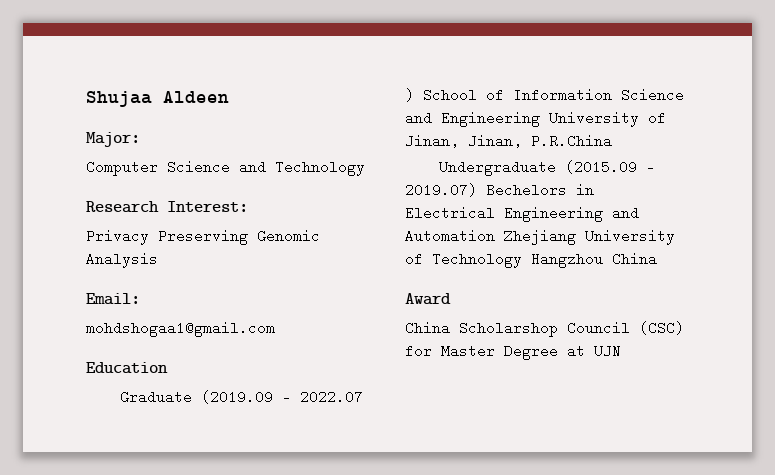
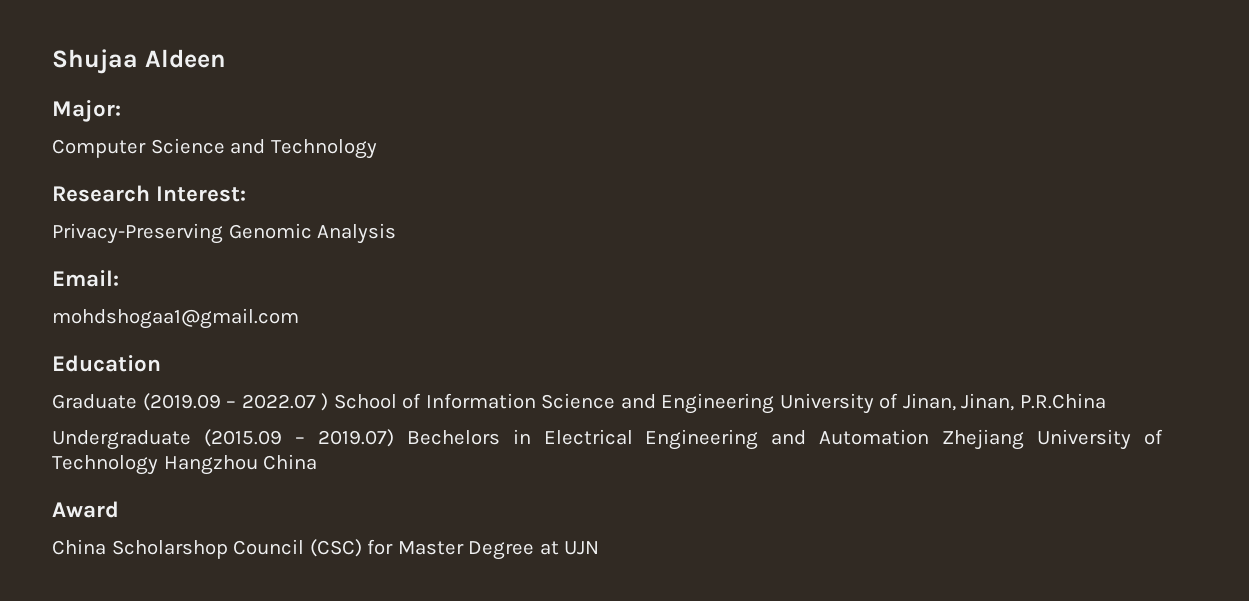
[86,229,248,245] Privacy Preserving -> [52,223,223,244] Privacy-Preserving

